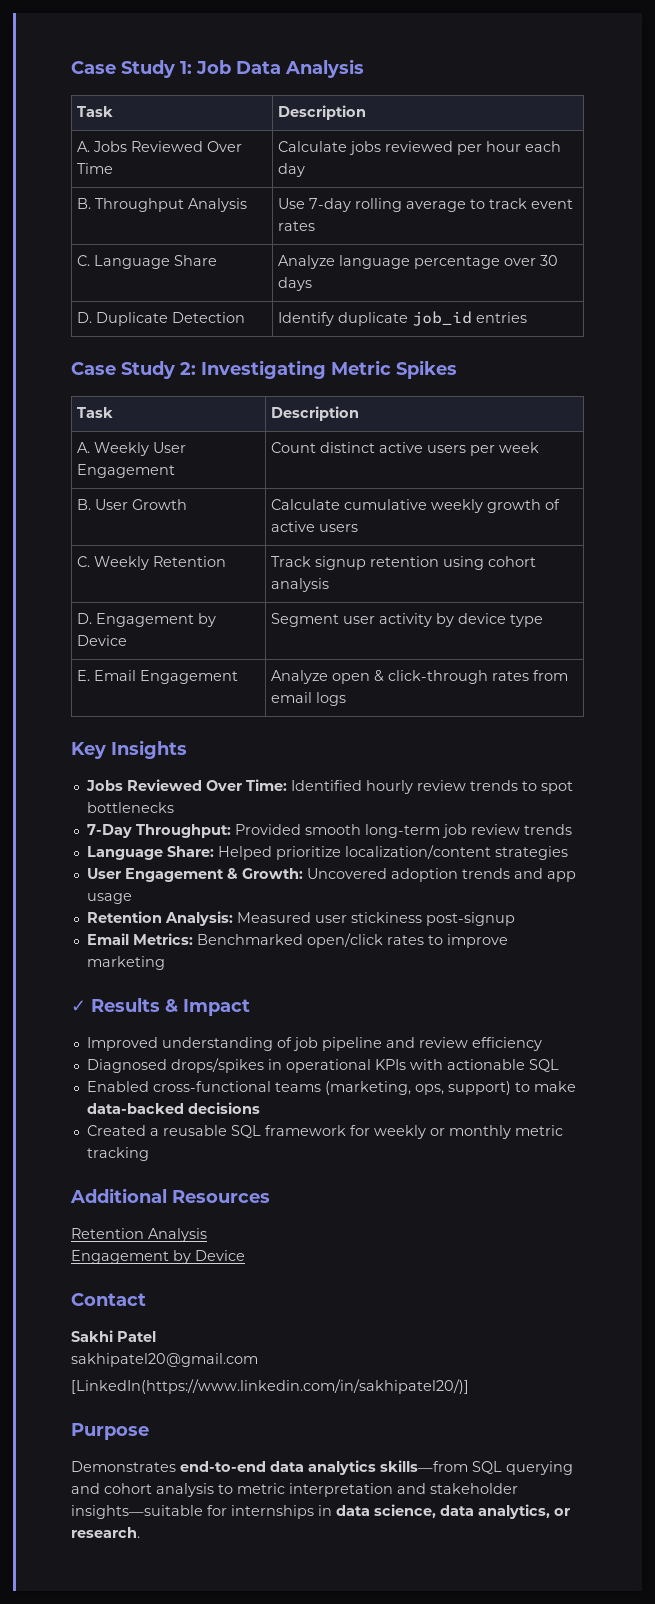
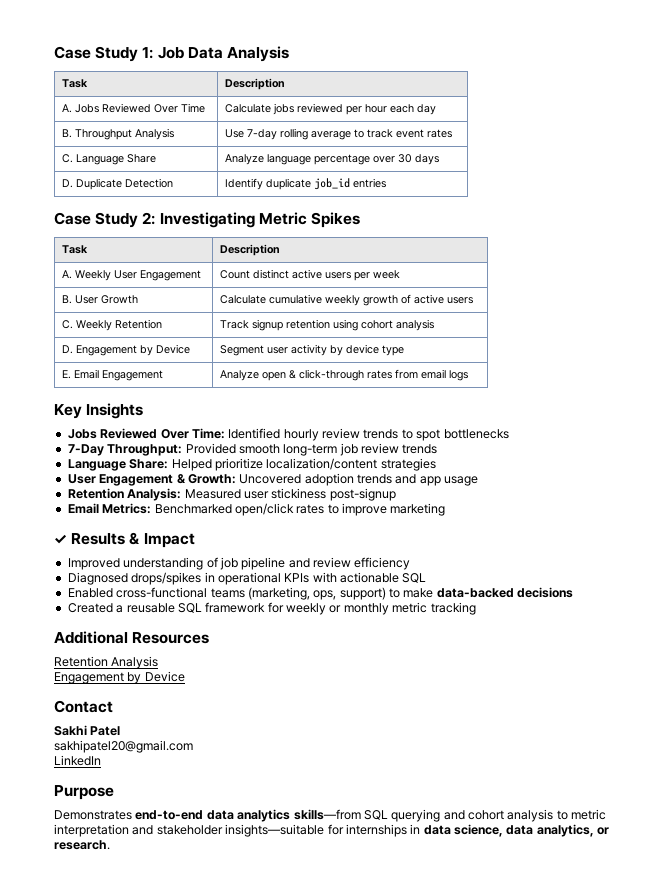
[71,1379,469,1394] [LinkedIn(https://www.linkedin.com/in/sakhipatel20/)] -> [54,755,101,766] LinkedIn

